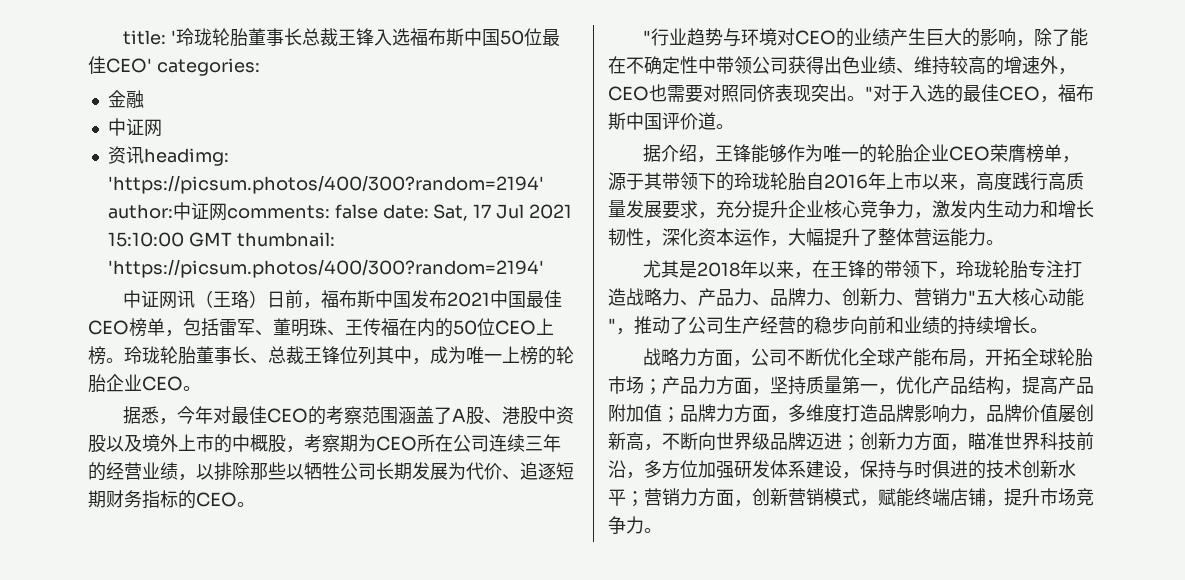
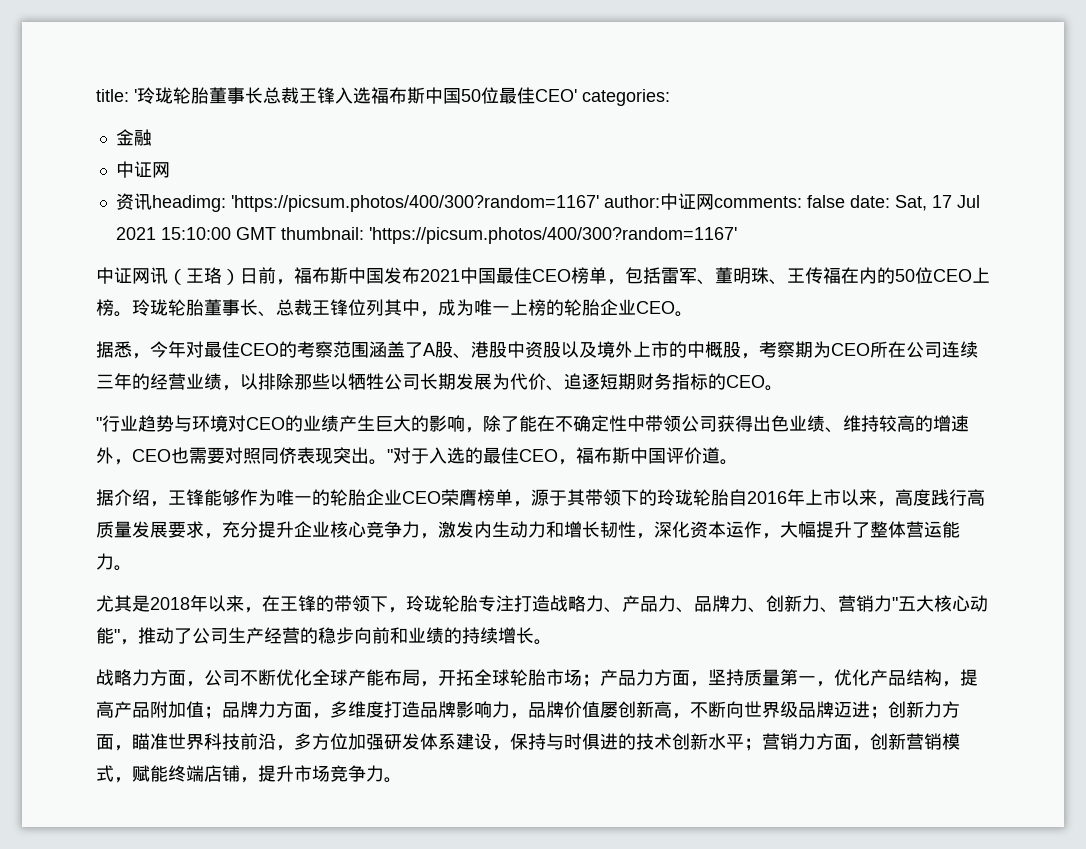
[107,175,544,194] 'https://picsum.photos/400/300?random=2194' -> [230,195,599,212] 'https://picsum.photos/400/300?random=1167'
[107,259,544,278] 'https://picsum.photos/400/300?random=2194' -> [368,227,737,244] 'https://picsum.photos/400/300?random=1167'

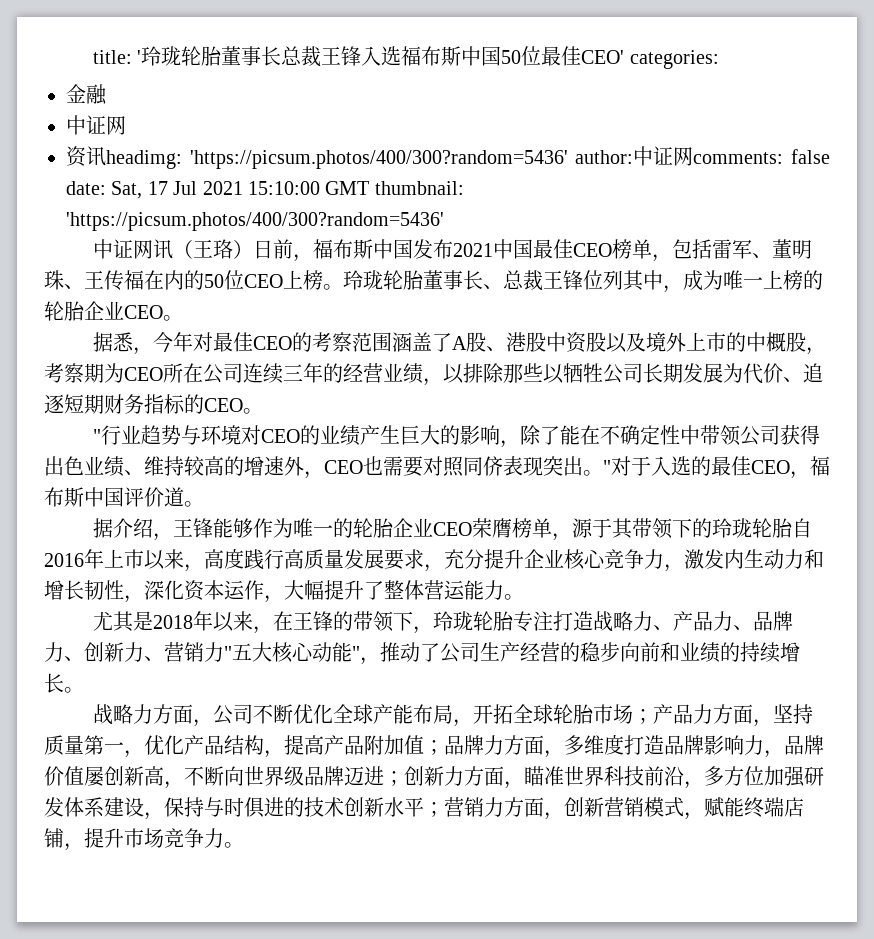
[230,195,599,212] 'https://picsum.photos/400/300?random=1167' -> [189,150,568,169] 'https://picsum.photos/400/300?random=5436'
[368,227,737,244] 'https://picsum.photos/400/300?random=1167' -> [66,212,444,231] 'https://picsum.photos/400/300?random=5436'

